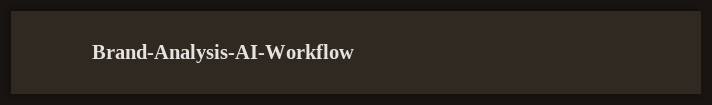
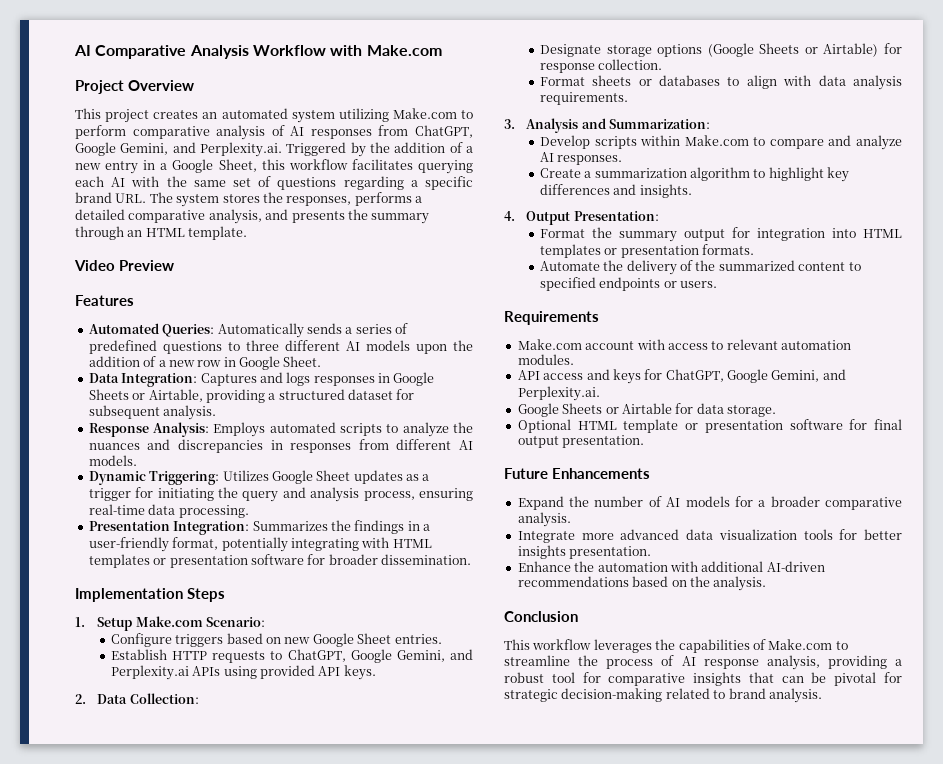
[92,44,354,63] Brand-Analysis-AI-Workflow -> [74,45,442,59] [75,80,195,94] [75,108,473,123] [75,125,473,140] [75,142,473,157] [75,159,473,174] [75,176,473,190] [75,192,422,207] [75,209,430,224] [75,226,248,240] [74,260,175,271] [75,295,134,306] [88,323,408,338] [88,340,473,354] [88,356,322,370] [88,372,435,387] [88,389,415,403] [88,405,217,420] [88,422,473,437] [88,439,473,453] [88,455,137,466] [88,470,430,485] [88,487,473,502] [88,504,249,518] [88,520,430,535] [88,537,432,552] [88,554,471,568] [75,588,226,602] [75,616,265,631] [110,633,442,647] [110,649,473,663] [110,665,376,680] [75,693,199,704] [539,43,902,57] [539,59,663,73] [539,75,903,90] [539,92,628,105] [504,118,710,133] [539,135,902,150] [539,152,623,165] [539,167,850,182] [539,184,692,198] [504,211,659,225] [539,227,902,242] [539,244,755,258] [539,260,861,275] [539,277,718,291] [504,311,599,325] [517,339,851,350] [517,354,574,365] [517,369,846,384] [517,386,600,401] [517,403,776,417] [517,419,902,433] [517,435,645,448] [504,468,651,479] [517,496,902,510] [517,512,571,527] [517,529,902,543] [517,545,652,559] [517,561,825,572] [517,576,767,591] [504,611,578,622] [504,639,848,653] [504,655,902,670] [504,672,902,686] [504,688,822,703] AI Comparative Analysis Workflow with Make.com // Project Overview // This project creates an automated system utilizing Make.com to perform comparative analysis of AI responses from ChatGPT, Google Gemini, and Perplexity.ai. Triggered by the addition of a new entry in a Google Sheet, this workflow facilitates querying each AI with the same set of questions regarding a specific brand URL. The system stores the responses, performs a detailed comparative analysis, and presents the summary through an HTML template. // Video Preview // Features // Automated Queries: Automatically sends a series of predefined questions to three different AI models upon the addition of a new row in Google Sheet. // Data Integration: Captures and logs responses in Google Sheets or Airtable, providing a structured dataset for subsequent analysis. // Response Analysis: Employs automated scripts to analyze the nuances and discrepancies in responses from different AI models. // Dynamic Triggering: Utilizes Google Sheet updates as a trigger for initiating the query and analysis process, ensuring real-time data processing. // Presentation Integration: Summarizes the findings in a user-friendly format, potentially integrating with HTML templates or presentation software for broader dissemination. // Implementation Steps // 1. Setup Make.com Scenario: // Configure triggers based on new Google Sheet entries. // Establish HTTP requests to ChatGPT, Google Gemini, and Perplexity.ai APIs using provided API keys. // 2. Data Collection: // Designate storage options (Google Sheets or Airtable) for response collection. // Format sheets or databases to align with data analysis requirements. // 3. Analysis and Summarization: // Develop scripts within Make.com to compare and analyze AI responses. // Create a summarization algorithm to highlight key differences and insights. // 4. Output Presentation: // Format the summary output for integration into HTML templates or presentation formats. // Automate the delivery of the summarized content to specified endpoints or users. // Requirements // Make.com account with access to relevant automation modules. // API access and keys for ChatGPT, Google Gemini, and Perplexity.ai. // Google Sheets or Airtable for data storage. // Optional HTML template or presentation software for final output presentation. // Future Enhancements // Expand the number of AI models for a broader comparative analysis. // Integrate more advanced data visualization tools for better insights presentation. // Enhance the automation with additional AI-driven recommendations based on the analysis. // Conclusion // This workflow leverages the capabilities of Make.com to streamline the process of AI response analysis, providing a robust tool for comparative insights that can be pivotal for strategic decision-making related to brand analysis.

